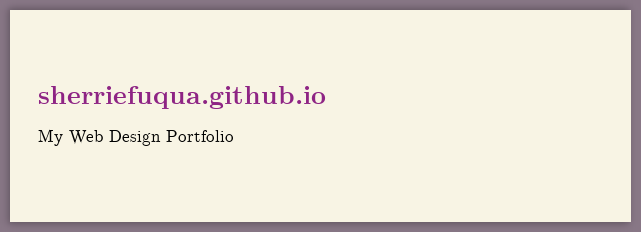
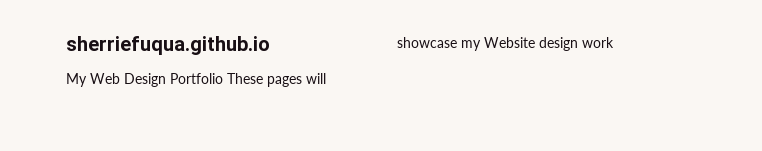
(234, 136) none -> [227,73,326,87] [397,37,614,51] These pages will showcase my Website design work

